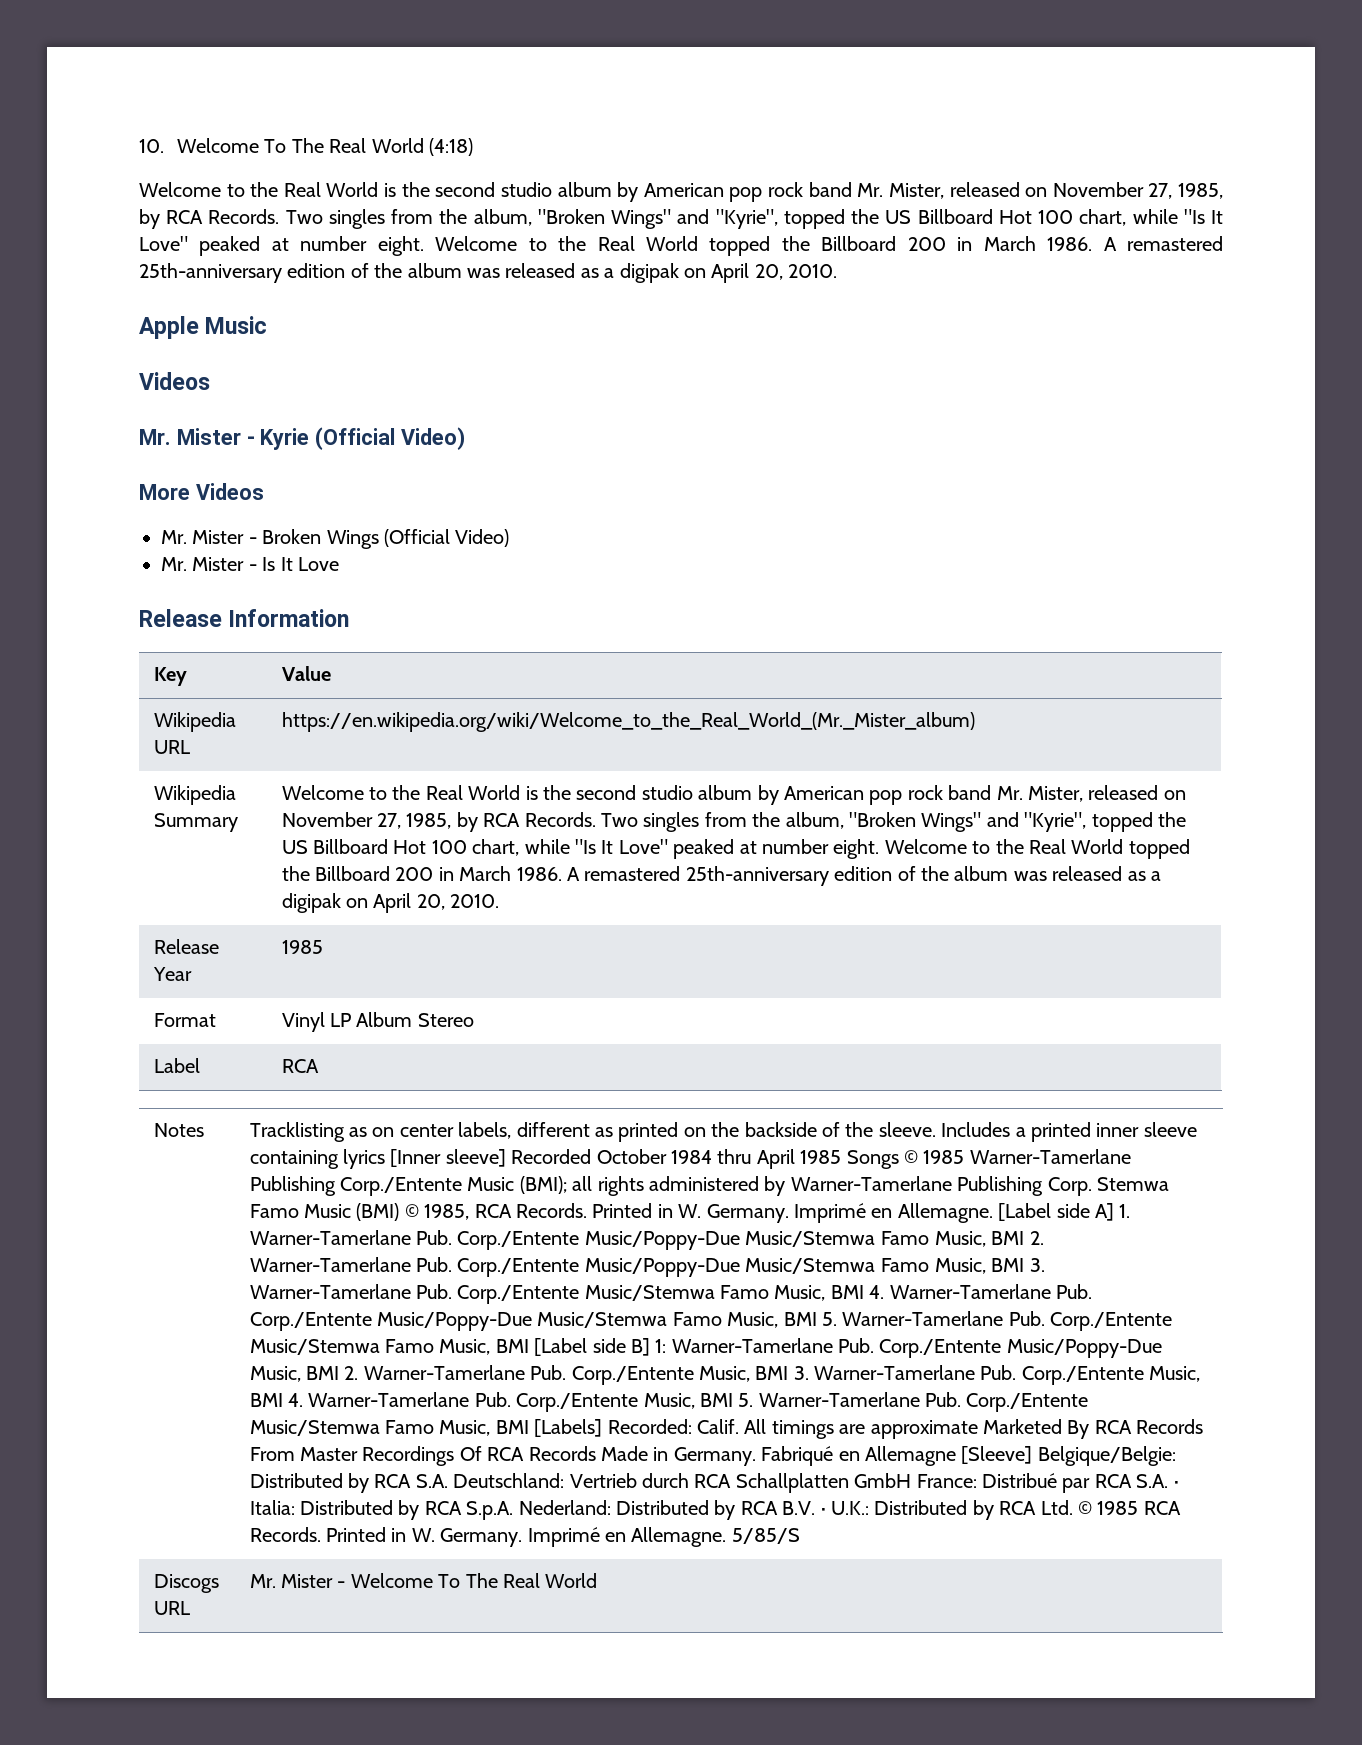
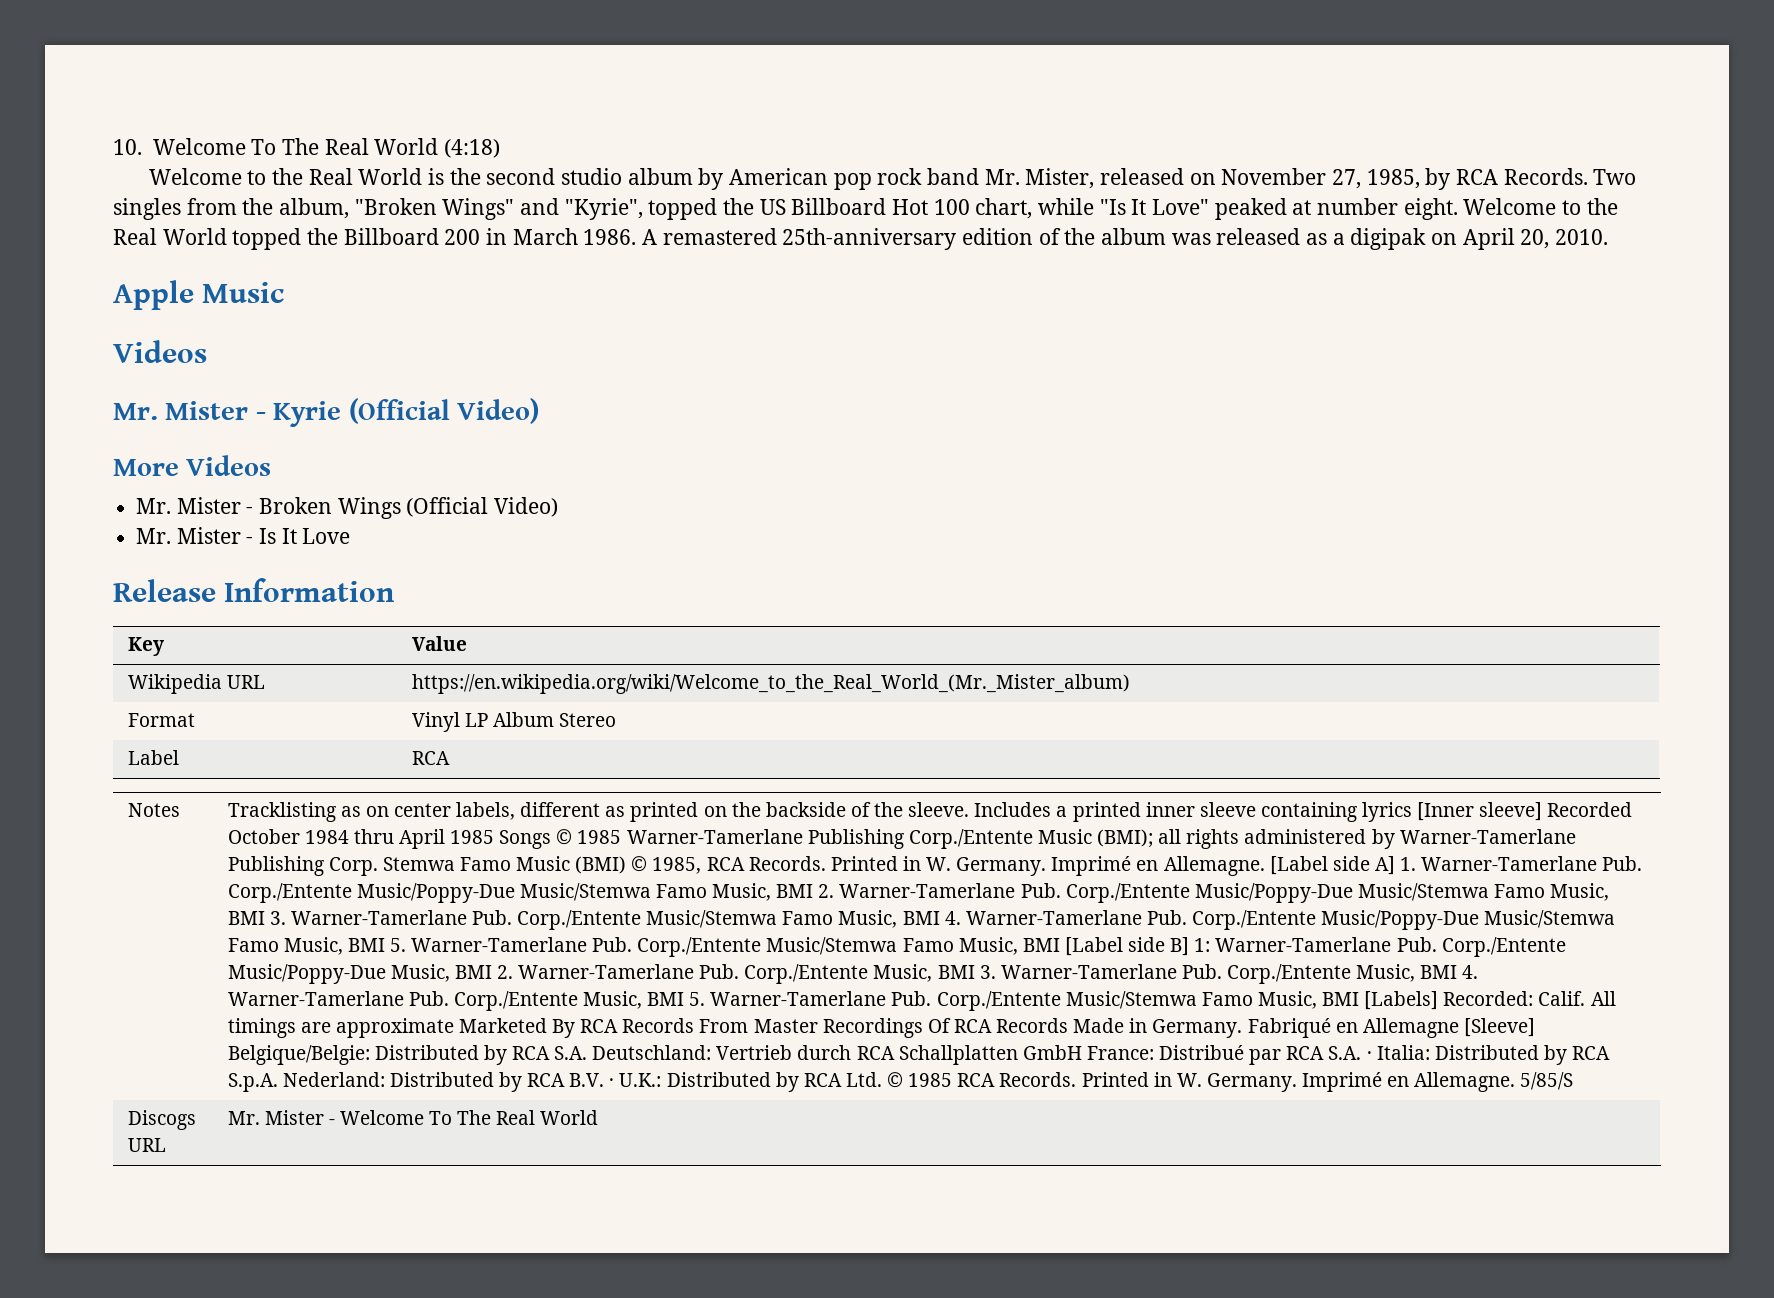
[153,785,236,805] [153,813,238,832] [281,785,1186,805] [281,812,1186,832] [281,839,1190,859] [281,866,1161,886] [281,893,500,913] [153,939,219,954] [152,967,192,981] [281,940,323,954] // Wikipedia Summary | Welcome to the Real World is the second studio album by American pop rock band Mr. Mister, released on November 27, 1985, by RCA Records. Two singles from the album, "Broken Wings" and "Kyrie", topped the US Billboard Hot 100 chart, while "Is It Love" peaked at number eight. Welcome to the Real World topped the Billboard 200 in March 1986. A remastered 25th-anniversary edition of the album was released as a digipak on April 20, 2010. // Release Year | 1985 -> (1130, 684) none

